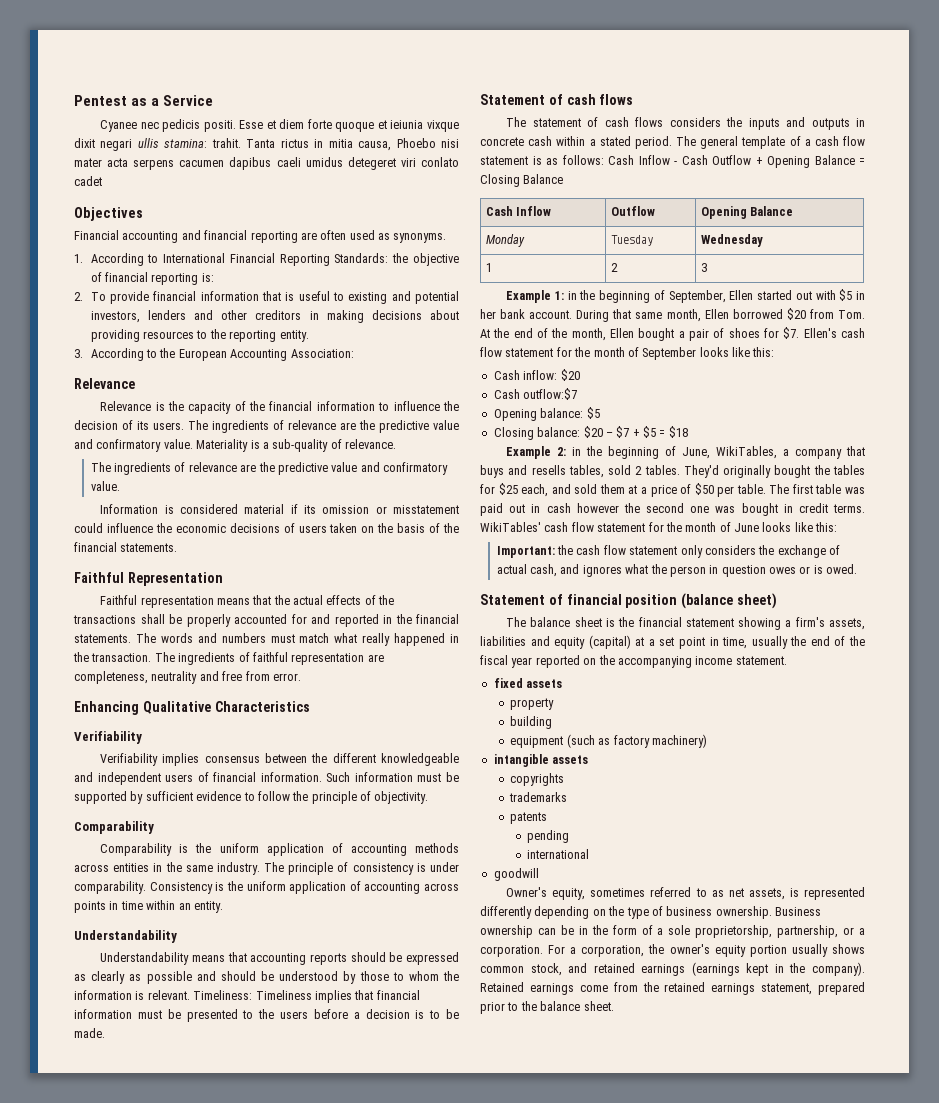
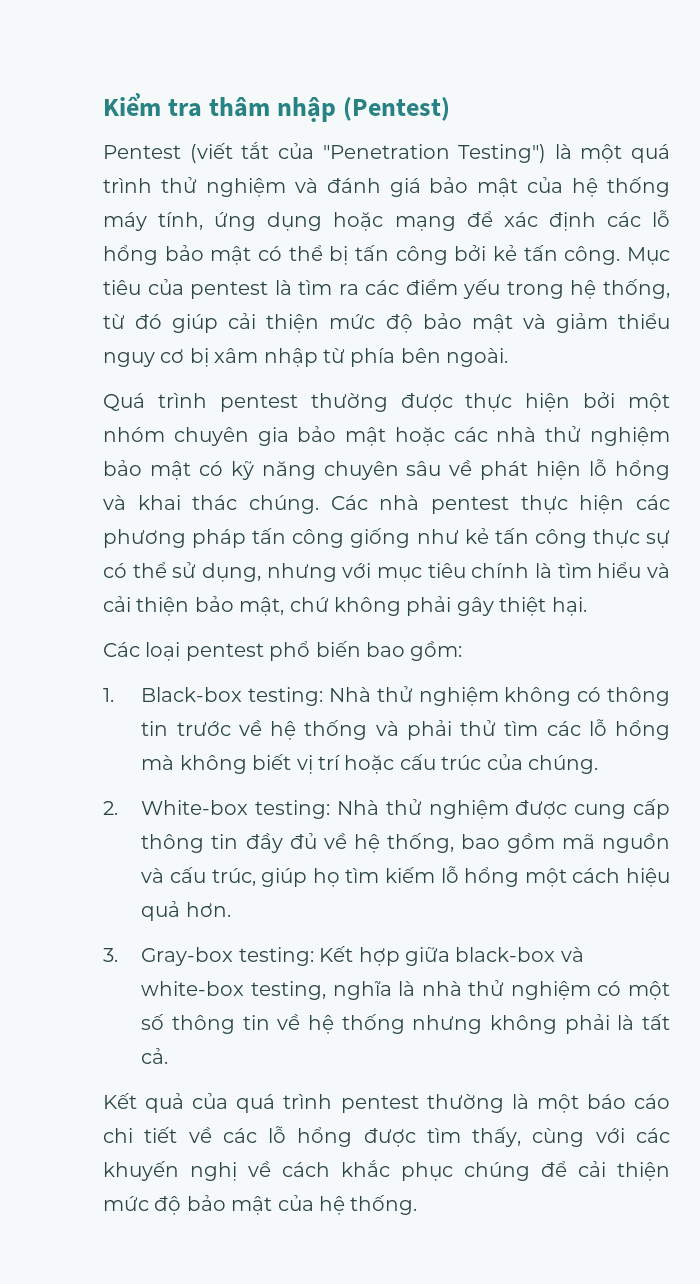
[74,95,214,106] [100,119,460,132] [74,138,460,151] [74,157,459,170] [74,176,102,186] [74,207,143,221] [74,230,447,243] [74,253,459,266] [90,272,214,285] [74,291,459,304] [90,310,459,323] [90,329,309,342] [74,348,354,361] [74,378,135,389] [100,401,459,414] [74,420,459,433] [74,439,396,452] [90,462,449,475] [90,481,120,491] [100,504,459,514] [74,523,460,533] [74,542,178,552] [74,572,223,586] [100,595,395,608] [73,614,459,627] [74,633,459,646] [73,652,384,665] [74,671,301,684] [74,701,310,715] [74,731,142,744] [100,753,459,766] [74,772,459,785] [74,791,429,804] [74,821,154,834] [100,843,459,856] [74,862,460,875] [74,881,459,894] [74,900,223,913] [74,930,177,943] [100,952,459,965] [74,971,460,984] [74,990,420,1003] [74,1009,459,1022] [74,1028,105,1038] [480,94,634,105] [506,117,865,130] [480,136,865,149] [480,155,865,168] [480,174,564,187] [485,206,552,216] [610,206,655,216] [700,206,794,219] [485,234,525,247] [610,235,653,246] [700,234,763,247] [485,263,492,272] [610,263,618,272] [700,263,707,272] [506,289,865,303] [480,308,865,322] [480,327,865,341] [480,347,775,360] [493,369,580,381] [493,388,578,400] [493,407,600,421] [493,426,688,440] [506,446,865,459] [480,465,865,478] [480,483,865,497] [480,503,865,516] [480,522,838,532] [496,545,841,558] [496,564,858,577] [480,593,777,609] [506,617,865,630] [480,635,865,649] [480,655,787,668] [493,678,563,688] [510,698,555,710] [510,716,553,729] [510,734,707,748] [493,754,589,767] [510,773,565,786] [509,792,568,802] [510,812,548,824] [527,830,570,843] [527,849,590,859] [493,868,539,881] [506,887,865,900] [480,906,821,919] [480,925,865,938] [480,944,865,957] [480,962,865,976] [480,982,865,995] [480,1001,614,1014] Pentest as a Service // Cyanee nec pedicis positi. Esse et diem forte quoque et ieiunia vixque dixit negari ullis stamina: trahit. Tanta rictus in mitia causa, Phoebo nisi mater acta serpens cacumen dapibus caeli umidus detegeret viri conlato cadet // Objectives // Financial accounting and financial reporting are often used as synonyms. // 1. According to International Financial Reporting Standards: the objective of financial reporting is: // 2. To provide financial information that is useful to existing and potential investors, lenders and other creditors in making decisions about providing resources to the reporting entity. // 3. According to the European Accounting Association: // Relevance // Relevance is the capacity of the financial information to influence the decision of its users. The ingredients of relevance are the predictive value and confirmatory value. Materiality is a sub-quality of relevance. // The ingredients of relevance are the predictive value and confirmatory value. // Information is considered material if its omission or misstatement could influence the economic decisions of users taken on the basis of the financial statements. // Faithful Representation // Faithful representation means that the actual effects of the transactions shall be properly accounted for and reported in the financial statements. The words and numbers must match what really happened in the transaction. The ingredients of faithful representation are completeness, neutrality and free from error. // Enhancing Qualitative Characteristics // Verifiability // Verifiability implies consensus between the different knowledgeable and independent users of financial information. Such information must be supported by sufficient evidence to follow the principle of objectivity. // Comparability // Comparability is the uniform application of accounting methods across entities in the same industry. The principle of consistency is under comparability. Consistency is the uniform application of accounting across points in time within an entity. // Understandability // Understandability means that accounting reports should be expressed as clearly as possible and should be understood by those to whom the information is relevant. Timeliness: Timeliness implies that financial information must be presented to the users before a decision is to be made. // Statement of cash flows // The statement of cash flows considers the inputs and outputs in concrete cash within a stated period. The general template of a cash flow statement is as follows: Cash Inflow - Cash Outflow + Opening Balance = Closing Balance // Cash Inflow | Outflow | Opening Balance // Monday | Tuesday | Wednesday // 1 | 2 | 3 // Example 1: in the beginning of September, Ellen started out with $5 in her bank account. During that same month, Ellen borrowed $20 from Tom. At the end of the month, Ellen bought a pair of shoes for $7. Ellen's cash flow statement for the month of September looks like this: // Cash inflow: $20 // Cash outflow:$7 // Opening balance: $5 // Closing balance: $20 – $7 + $5 = $18 // Example 2: in the beginning of June, WikiTables, a company that buys and resells tables, sold 2 tables. They'd originally bought the tables for $25 each, and sold them at a price of $50 per table. The first table was paid out in cash however the second one was bought in credit terms. WikiTables' cash flow statement for the month of June looks like this: // Important: the cash flow statement only considers the exchange of actual cash, and ignores what the person in question owes or is owed. // Statement of financial position (balance sheet) // The balance sheet is the financial statement showing a firm's assets, liabilities and equity (capital) at a set point in time, usually the end of the fiscal year reported on the accompanying income statement. // fixed assets // property // building // equipment (such as factory machinery) // intangible assets // copyrights // trademarks // patents // pending // international // goodwill // Owner's equity, sometimes referred to as net assets, is represented differently depending on the type of business ownership. Business ownership can be in the form of a sole proprietorship, partnership, or a corporation. For a corporation, the owner's equity portion usually shows common stock, and retained earnings (earnings kept in the company). Retained earnings come from the retained earnings statement, prepared prior to the balance sheet. -> [103,93,451,122] [103,142,670,163] [103,177,670,197] [103,210,671,231] [103,245,671,265] [103,279,671,299] [103,313,671,333] [103,348,509,367] [103,392,670,412] [103,426,670,446] [103,459,671,480] [103,495,670,514] [103,528,671,548] [103,562,671,582] [103,596,587,616] [103,641,463,661] [103,686,670,706] [141,719,671,740] [141,754,598,774] [103,799,671,819] [141,833,670,853] [141,866,670,887] [141,901,231,921] [103,946,584,966] [141,980,670,1000] [141,1014,670,1034] [141,1048,169,1064] [103,1093,671,1113] [103,1126,670,1147] [103,1160,670,1181] [103,1195,418,1215] Kiểm tra thâm nhập (Pentest) // Pentest (viết tắt của "Penetration Testing") là một quá trình thử nghiệm và đánh giá bảo mật của hệ thống máy tính, ứng dụng hoặc mạng để xác định các lỗ hổng bảo mật có thể bị tấn công bởi kẻ tấn công. Mục tiêu của pentest là tìm ra các điểm yếu trong hệ thống, từ đó giúp cải thiện mức độ bảo mật và giảm thiểu nguy cơ bị xâm nhập từ phía bên ngoài. // Quá trình pentest thường được thực hiện bởi một nhóm chuyên gia bảo mật hoặc các nhà thử nghiệm bảo mật có kỹ năng chuyên sâu về phát hiện lỗ hổng và khai thác chúng. Các nhà pentest thực hiện các phương pháp tấn công giống như kẻ tấn công thực sự có thể sử dụng, nhưng với mục tiêu chính là tìm hiểu và cải thiện bảo mật, chứ không phải gây thiệt hại. // Các loại pentest phổ biến bao gồm: // 1. Black-box testing: Nhà thử nghiệm không có thông tin trước về hệ thống và phải thử tìm các lỗ hổng mà không biết vị trí hoặc cấu trúc của chúng. // 2. White-box testing: Nhà thử nghiệm được cung cấp thông tin đầy đủ về hệ thống, bao gồm mã nguồn và cấu trúc, giúp họ tìm kiếm lỗ hổng một cách hiệu quả hơn. // 3. Gray-box testing: Kết hợp giữa black-box và white-box testing, nghĩa là nhà thử nghiệm có một số thông tin về hệ thống nhưng không phải là tất cả. // Kết quả của quá trình pentest thường là một báo cáo chi tiết về các lỗ hổng được tìm thấy, cùng với các khuyến nghị về cách khắc phục chúng để cải thiện mức độ bảo mật của hệ thống.

